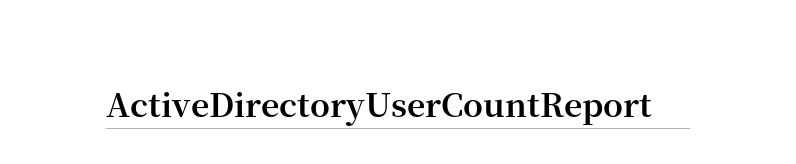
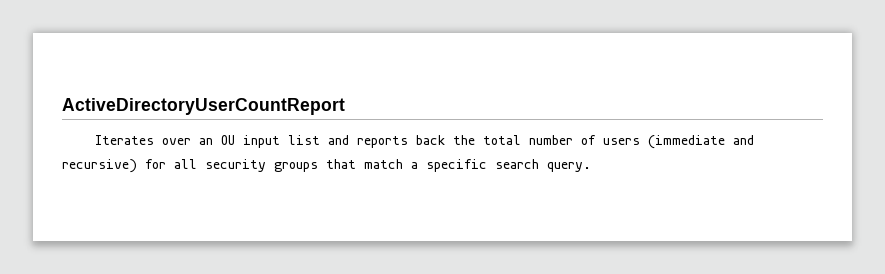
(652, 109) none -> [94,135,754,149] [62,159,591,173] // Iterates over an OU input list and reports back the total number of users (immediate and recursive) for all security groups that match a specific search query.

